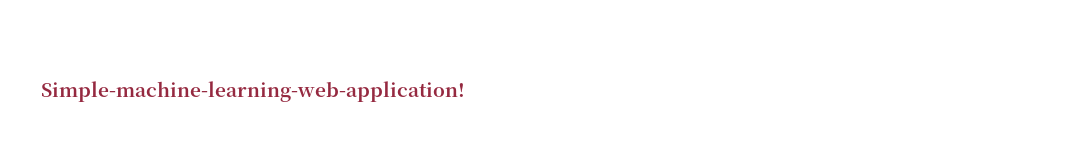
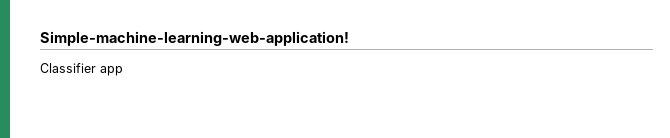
(465, 91) none -> [40,63,123,76] // Classifier app

